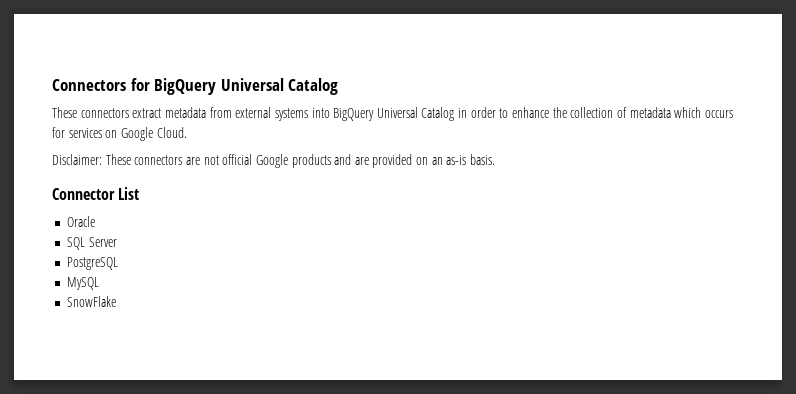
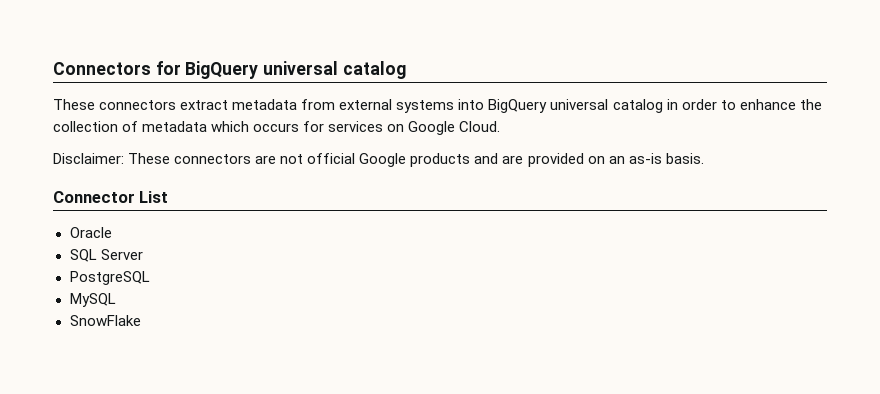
[220,78,339,95] Universal Catalog -> [263,61,406,79] universal catalog
[376,107,455,121] Universal Catalog -> [550,99,663,113] universal catalog

